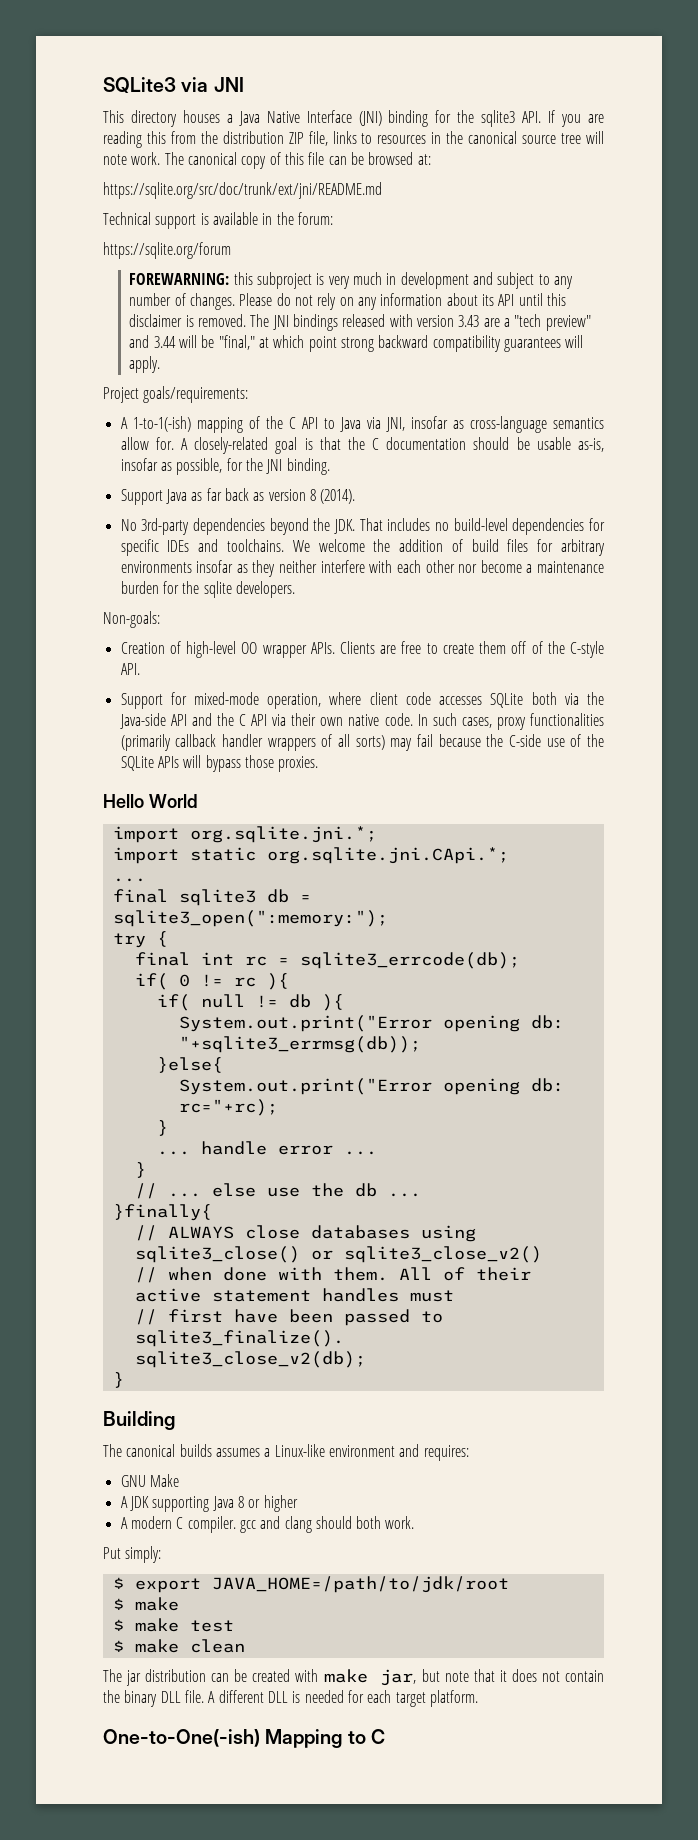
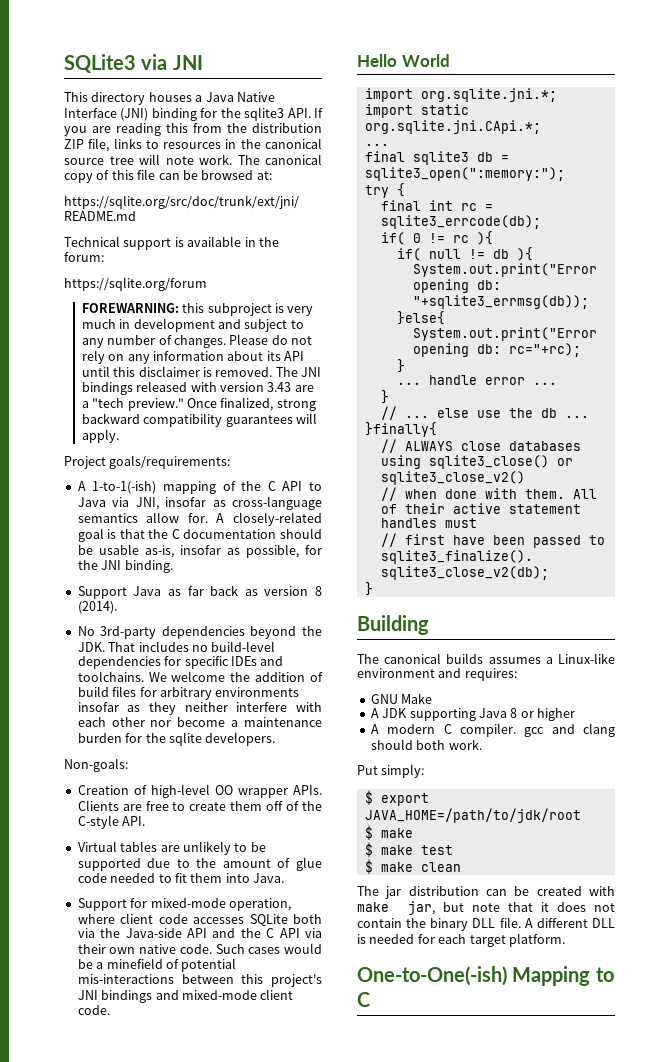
[545,315,591,331] [129,335,337,352] preview" and 3.44 will be "final," at which point -> [127,397,274,411] preview." Once finalized,
(140, 669) none -> [77,841,266,855] [77,857,322,871] [77,873,284,883] // Virtual tables are unlikely to be supported due to the amount of glue code needed to fit them into Java.
[417,713,604,730] [120,734,604,751] [120,755,319,772] In such cases, proxy functionalities (primarily callback handler wrappers of all sorts) may fail because the C-side use of the SQLite APIs will bypass those proxies. -> [215,943,322,954] [77,958,237,972] [77,974,322,987] [77,989,294,1003] [77,1005,110,1015] Such cases would be a minefield of potential mis-interactions between this project's JNI bindings and mixed-mode client code.

